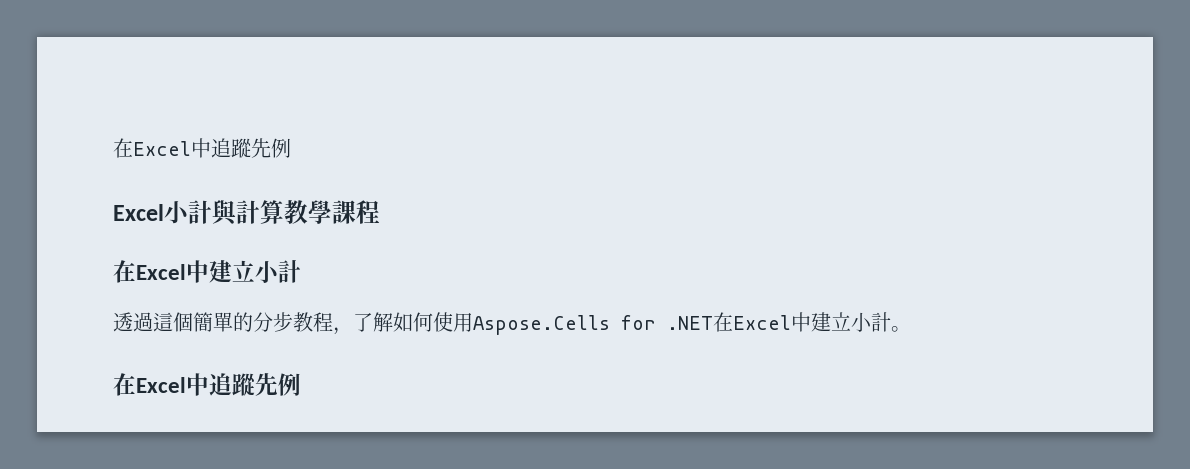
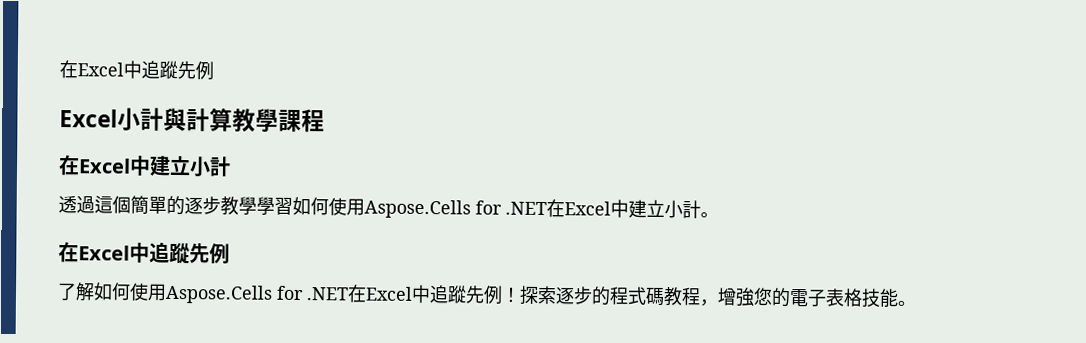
[253,312,393,335] 分步教程，了解 -> [184,196,293,216] 逐步教學學習
(301, 384) none -> [57,282,916,308] // 了解如何使用Aspose.Cells for .NET在Excel中追蹤先例！探索逐步的程式碼教程，增強您的電子表格技能。

